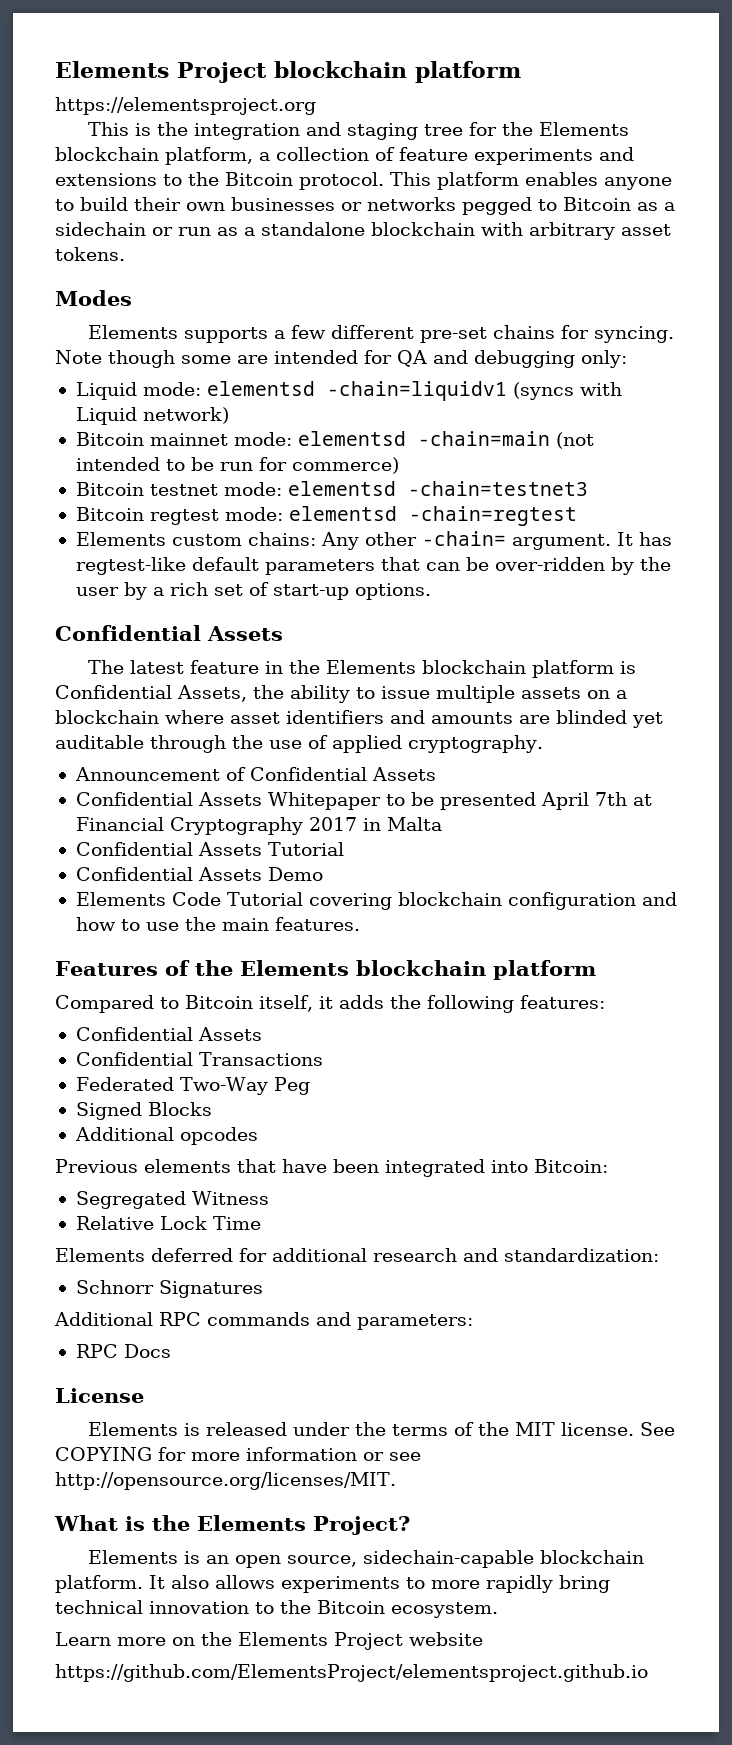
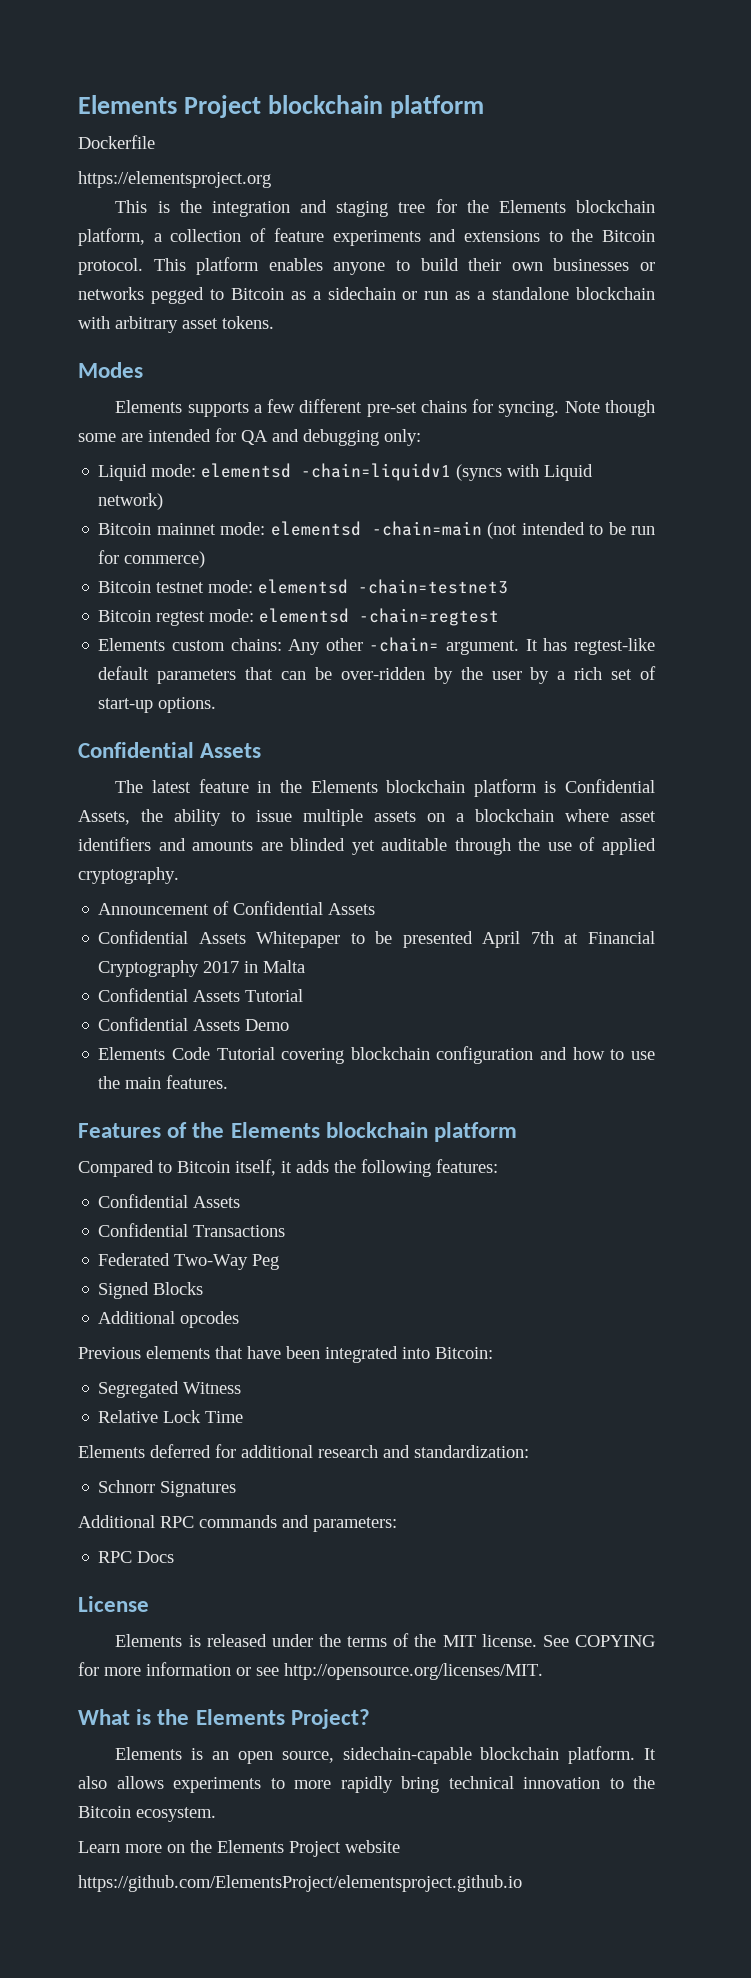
(521, 72) none -> [78,135,155,149] // Dockerfile

